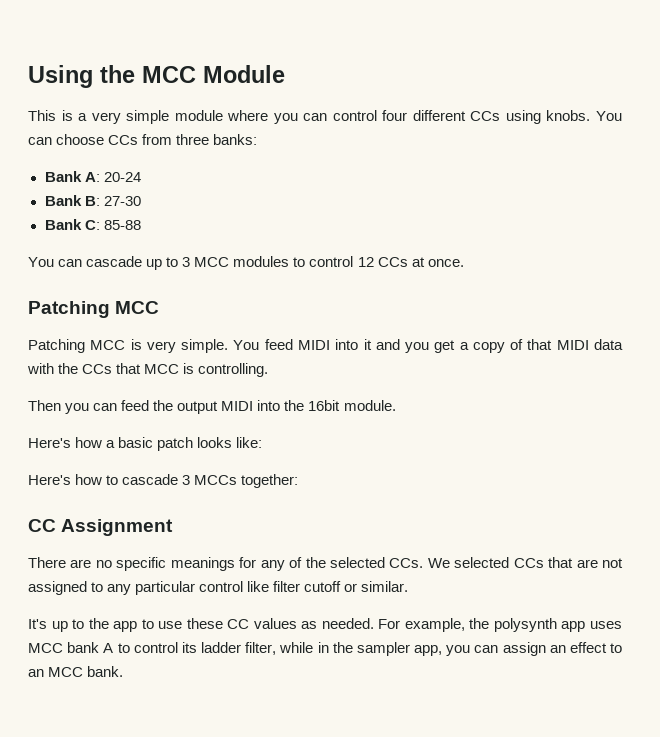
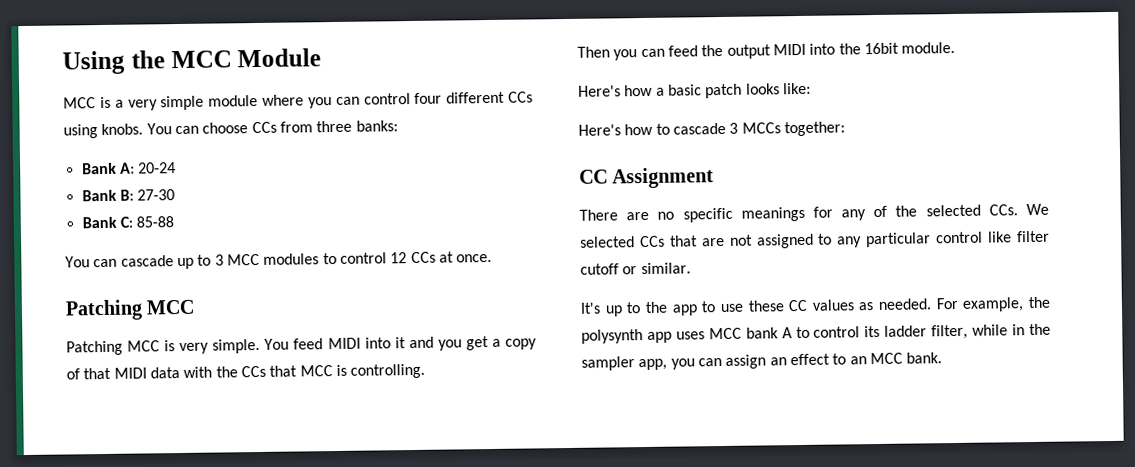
[28,110,56,121] This -> [63,97,96,109] MCC

